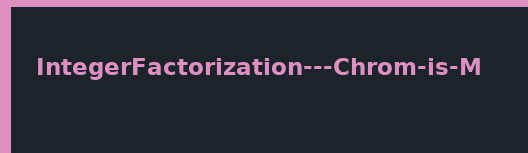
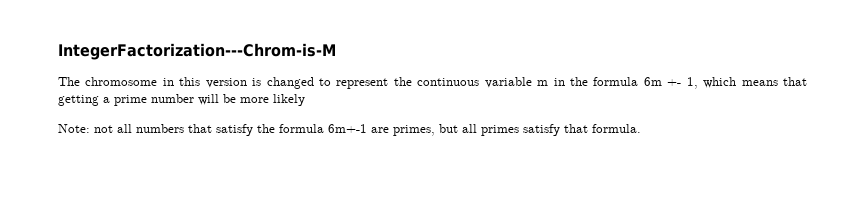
(482, 69) none -> [58,77,808,89] [58,94,305,106] [58,124,641,136] // The chromosome in this version is changed to represent the continuous variable m in the formula 6m +- 1, which means that getting a prime number will be more likely // Note: not all numbers that satisfy the formula 6m+-1 are primes, but all primes satisfy that formula.

